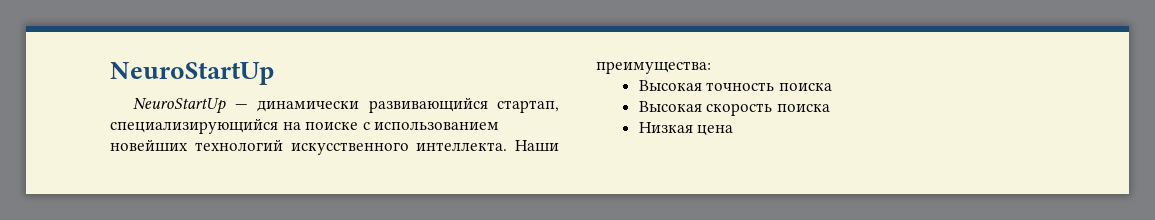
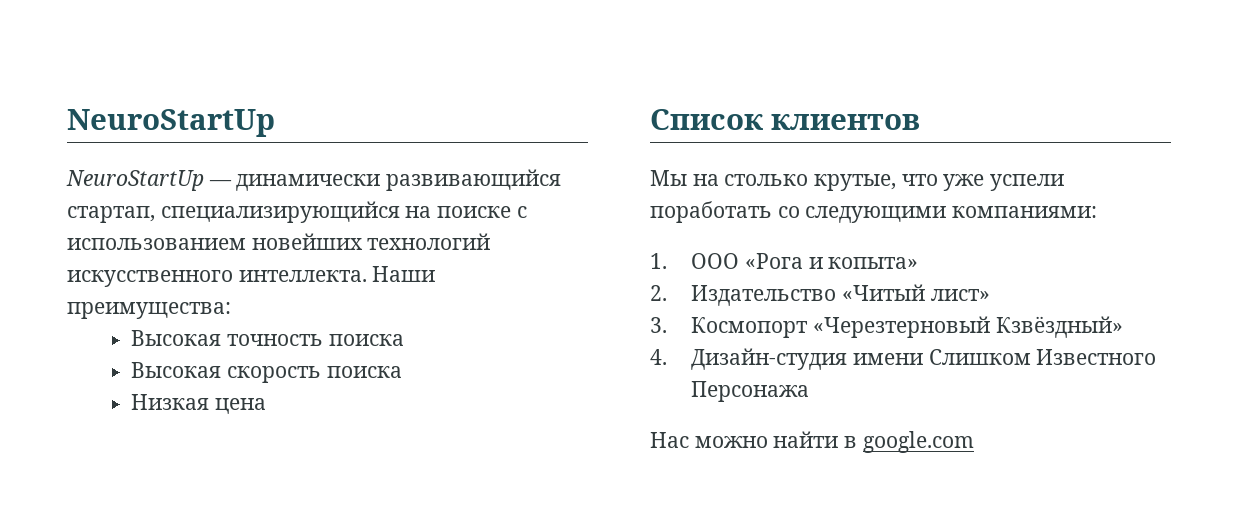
(734, 130) none -> [650,109,920,130] [650,170,1065,191] [650,201,1098,223] [650,253,919,269] [650,284,990,306] [650,316,1123,338] [650,348,1157,370] [691,381,810,402] [650,431,974,453] // Список клиентов // Мы на столько крутые, что уже успели поработать со следующими компаниями: // 1. ООО «Рога и копыта» // 2. Издательство «Читый лист» // 3. Космопорт «Черезтерновый Кзвёздный» // 4. Дизайн-студия имени Слишком Известного Персонажа // Нас можно найти в google.com

